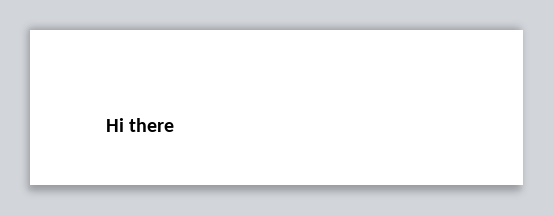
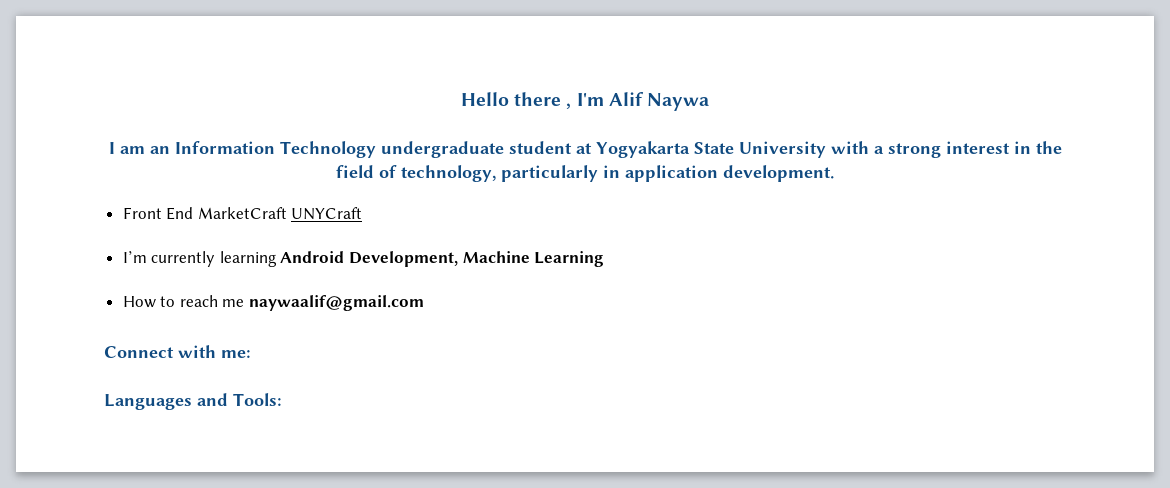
[106,118,175,132] Hi there -> [460,92,710,111] [108,141,1062,158] [336,165,834,182] [122,207,363,220] [122,251,605,267] [122,295,425,311] [104,345,251,358] [104,393,282,410] Hello there , I'm Alif Naywa // I am an Information Technology undergraduate student at Yogyakarta State University with a strong interest in the field of technology, particularly in application development. // Front End MarketCraft UNYCraft // I’m currently learning Android Development, Machine Learning // How to reach me naywaalif@gmail.com // Connect with me: // Languages and Tools:

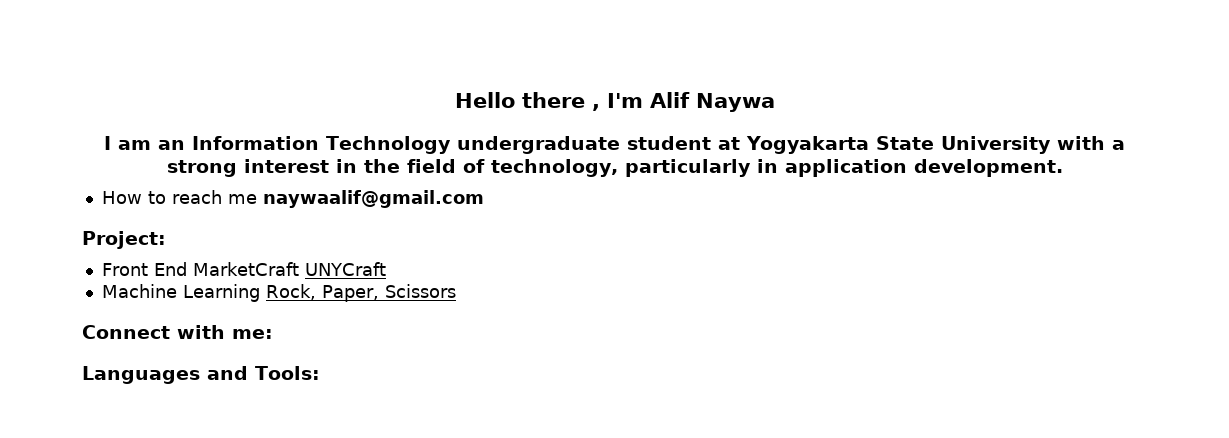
[122,207,363,220] [122,251,605,267] [122,295,425,311] Front End MarketCraft UNYCraft // I’m currently learning Android Development, Machine Learning // How to reach me naywaalif@gmail.com -> [101,190,484,208] [82,231,166,249] [101,262,386,276] [101,284,456,302] How to reach me naywaalif@gmail.com // Project: // Front End MarketCraft UNYCraft // Machine Learning Rock, Paper, Scissors

